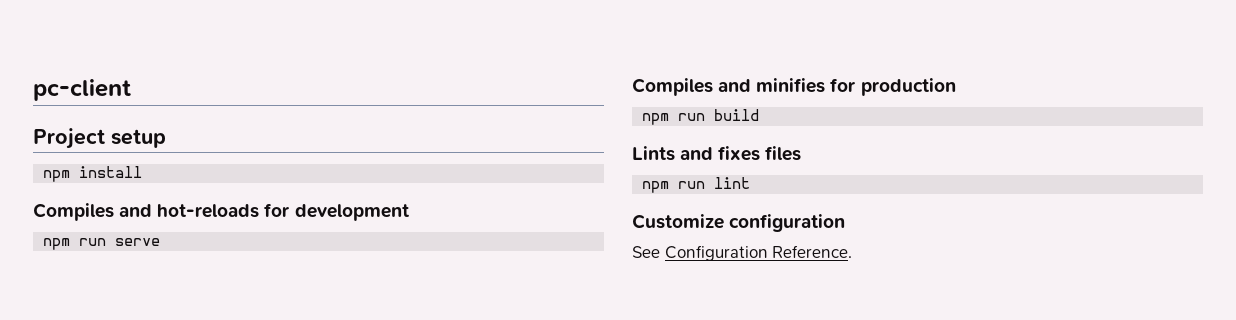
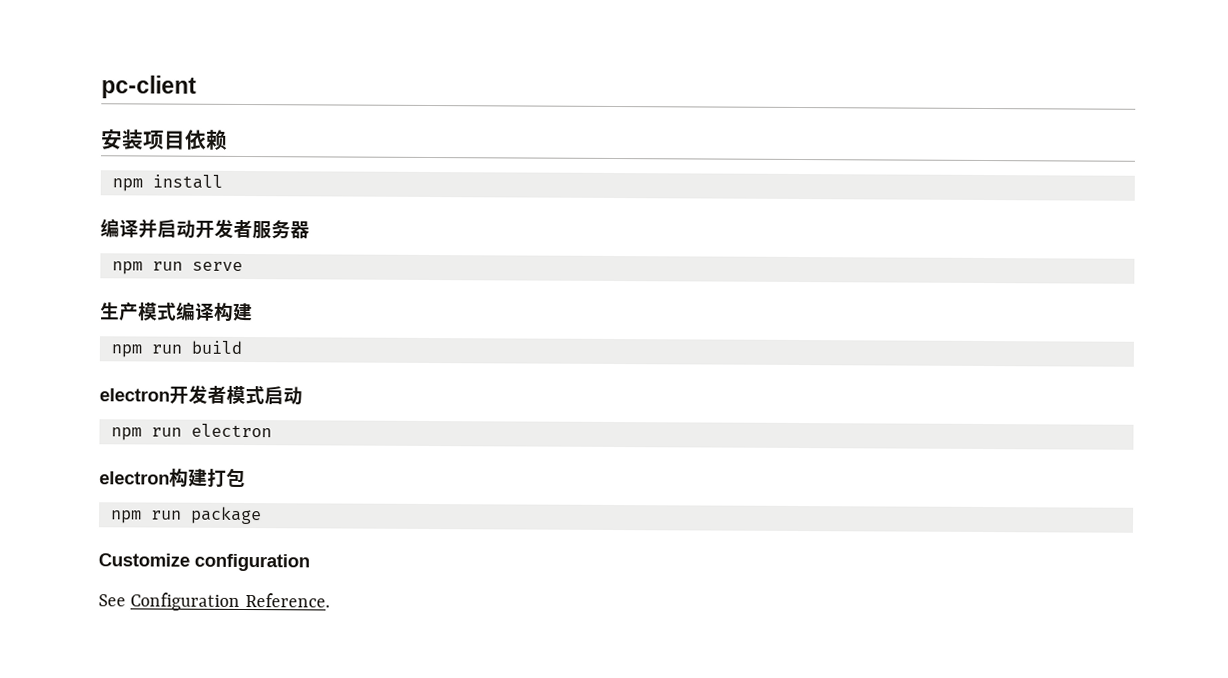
[33,128,166,149] Project setup -> [101,129,228,150] 安装项目依赖
[33,203,409,221] [43,238,161,250] [632,78,956,96] [642,109,760,125] [632,146,802,161] [642,177,751,193] Compiles and hot-reloads for development // npm run serve // Compiles and minifies for production // npm run build // Lints and fixes files // npm run lint -> [100,218,310,240] [112,261,243,275] [100,301,253,322] [111,340,242,358] [99,384,303,406] [111,423,272,441] [99,467,246,488] [110,506,262,525] 编译并启动开发者服务器 // npm run serve // 生产模式编译构建 // npm run build // electron开发者模式启动 // npm run electron // electron构建打包 // npm run package

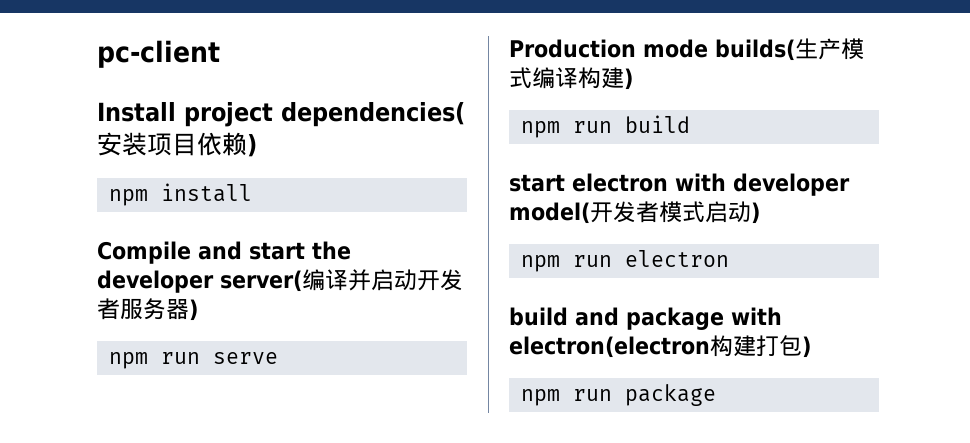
(197, 87) none -> [97,102,465,127] Install project dependencies(
(228, 139) none -> [247,134,257,157] )
(223, 181) none -> [97,241,351,264] [97,270,302,293] Compile and start the developer server(
(310, 230) none -> [189,299,198,321] )
(243, 266) none -> [509,39,795,61] Production mode builds(
(253, 312) none -> [624,68,633,90] )
[99,388,170,402] electron -> [509,173,850,196] [509,202,590,224] start electron with developer model(
(303, 396) none -> [751,202,760,224] )
[99,471,170,485] electron -> [509,307,782,330] [509,336,710,358] build and package with electron(electron
(246, 477) none -> [802,336,811,358] )
[98,553,310,572] [98,592,330,611] // Customize configuration // See Configuration Reference. -> (716, 395) none

